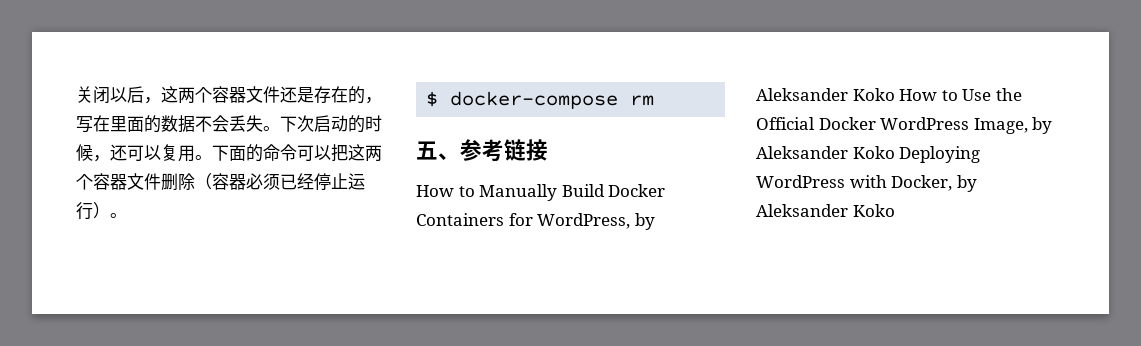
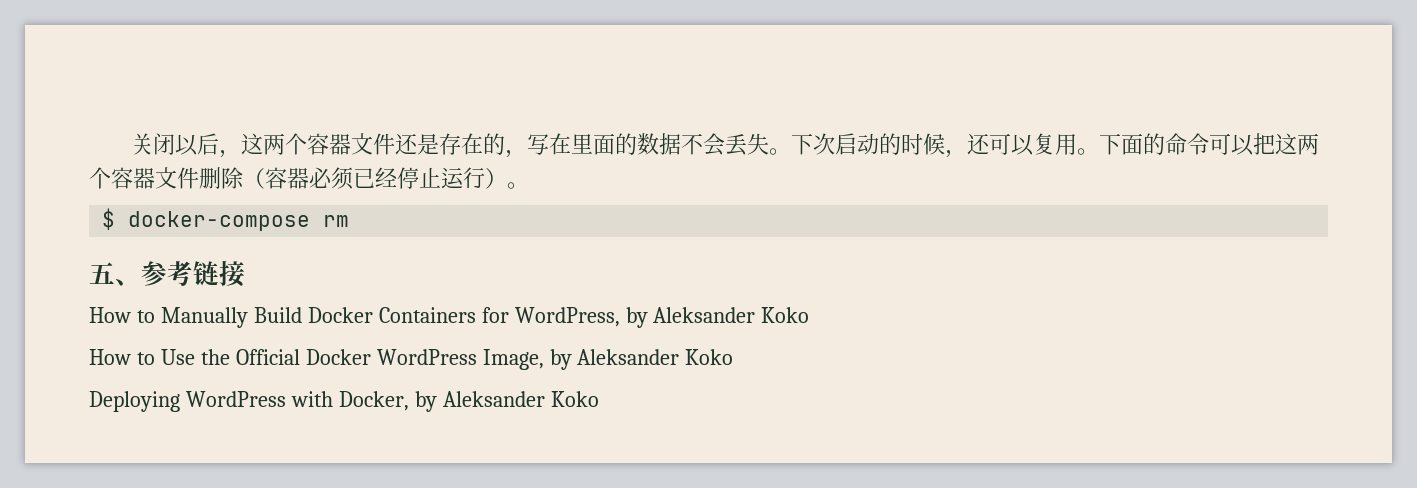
(895, 94) none -> (810, 315) //
(895, 152) none -> (734, 357) //

